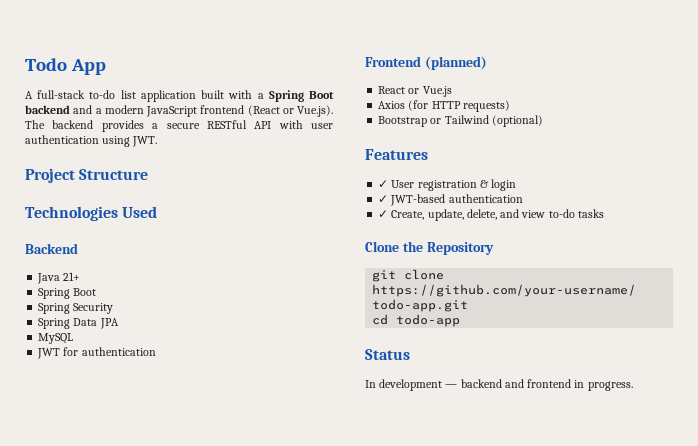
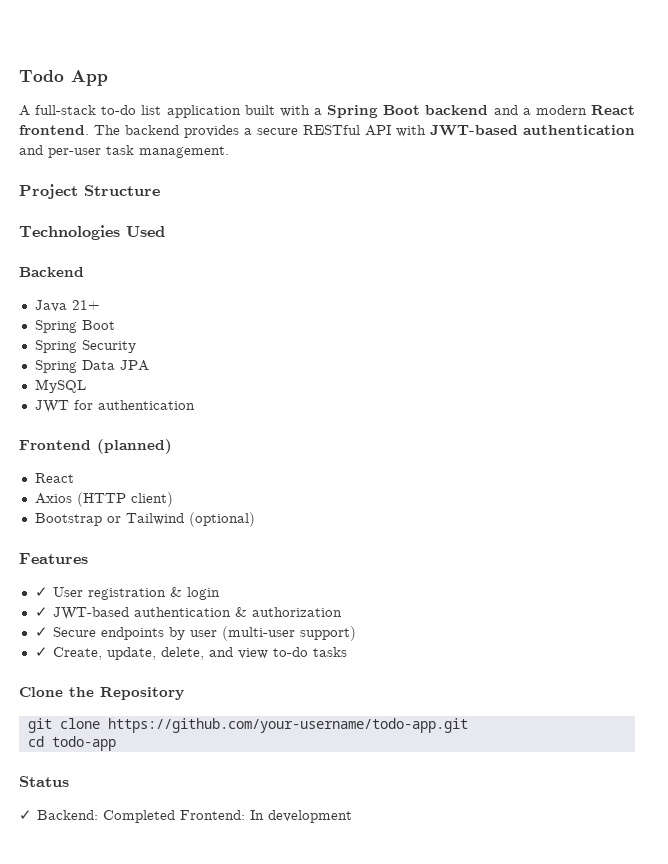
[146,105,333,117] JavaScript frontend (React or Vue.js). -> [591,105,636,115] [19,125,89,135] React frontend.
[311,123,333,129] [25,135,158,147] user authentication using JWT. -> [430,125,635,136] [19,145,229,158] JWT-based authentication and per-user task management.
[408,86,452,97] or Vue.js -> (74, 478) none
[408,100,510,112] (for HTTP requests) -> [76,492,173,507] (HTTP client)
(523, 198) none -> [234,607,342,617] [34,626,356,641] & authorization // ✓ Secure endpoints by user (multi-user support)
[365,379,633,391] In development — backend and frontend in progress. -> [19,810,352,823] ✓ Backend: Completed Frontend: In development

